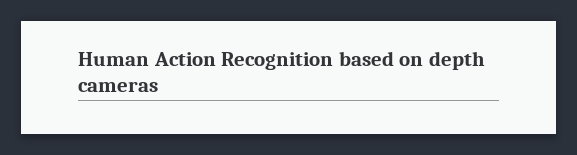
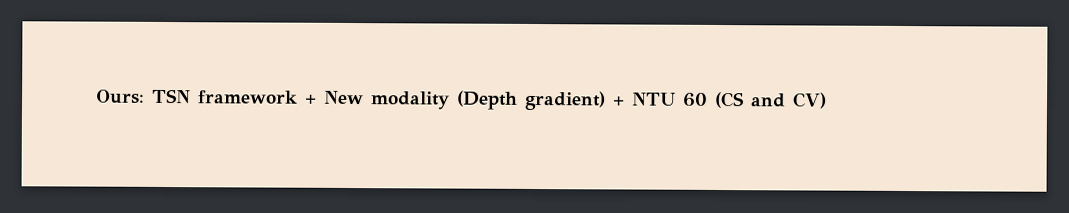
[78,51,485,70] [78,81,158,92] Human Action Recognition based on depth cameras -> [96,88,827,111] Ours: TSN framework + New modality (Depth gradient) + NTU 60 (CS and CV)

